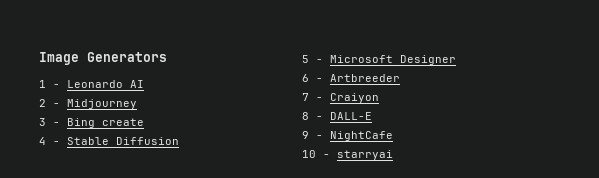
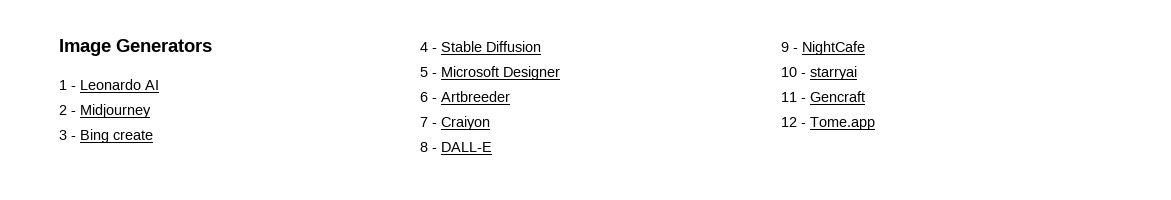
(393, 155) none -> [781,91,865,102] [781,117,875,130] // 11 - Gencraft // 12 - Tome.app

